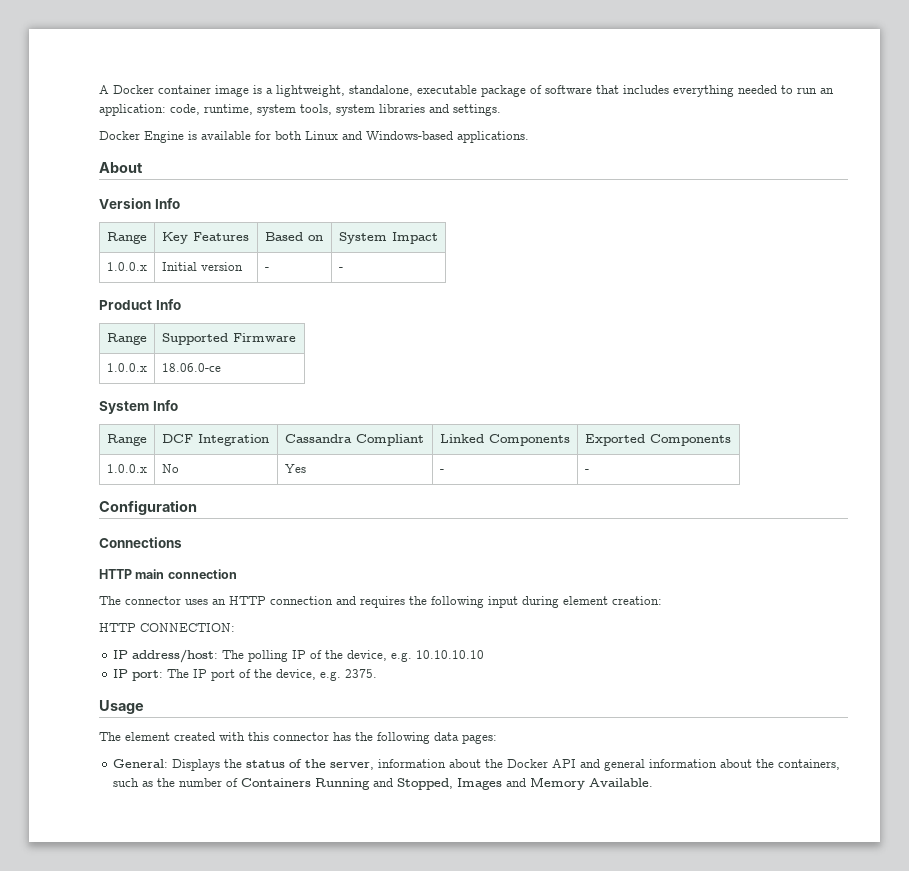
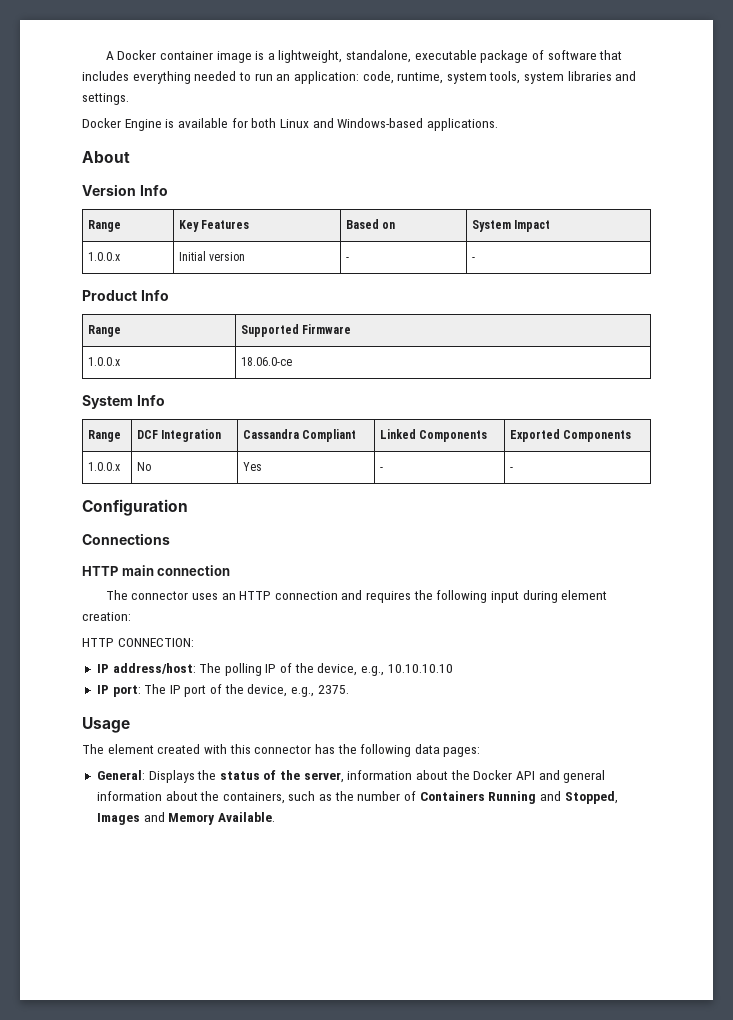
[391,652,413,662] e.g. -> [361,666,385,676] e.g.,
[320,671,342,681] e.g. -> [291,687,315,697] e.g.,

